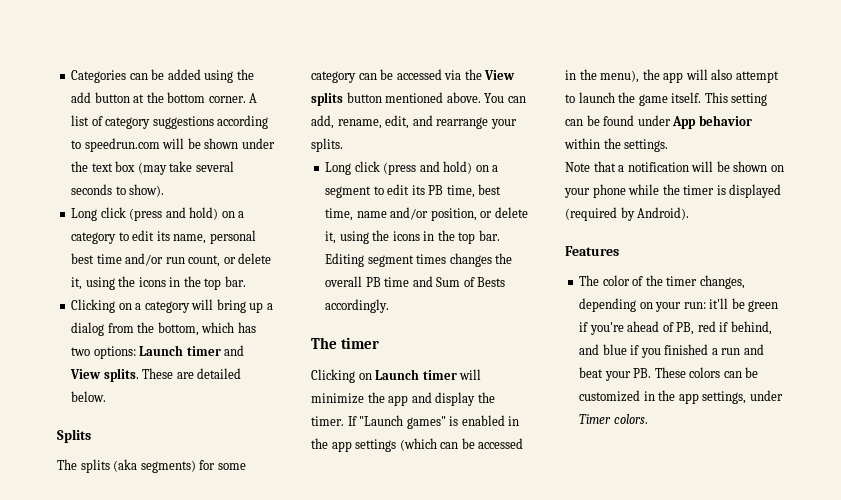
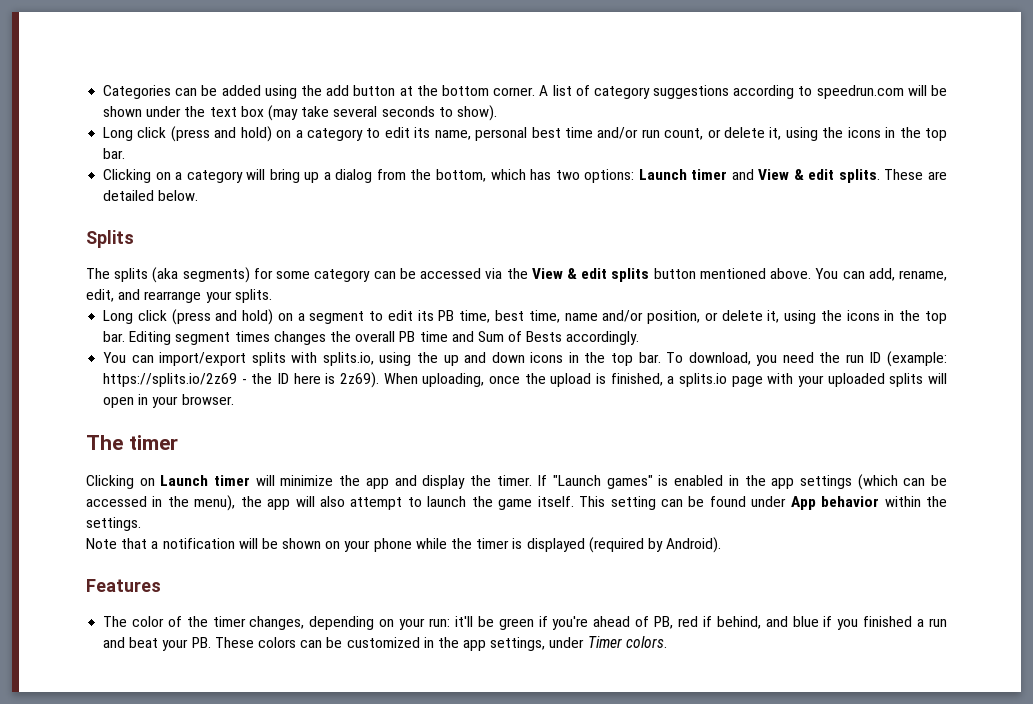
(102, 374) none -> [793,169,835,180] & edit
(516, 75) none -> [566,268,608,279] & edit
(390, 306) none -> [103,351,947,367] [103,372,947,388] [103,394,234,408] // You can import/export splits with splits.io, using the up and down icons in the top bar. To download, you need the run ID (example: https://splits.io/2z69 - the ID here is 2z69). When uploading, once the upload is finished, a splits.io page with your uploaded splits will open in your browser.

